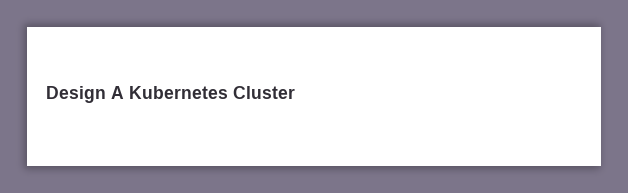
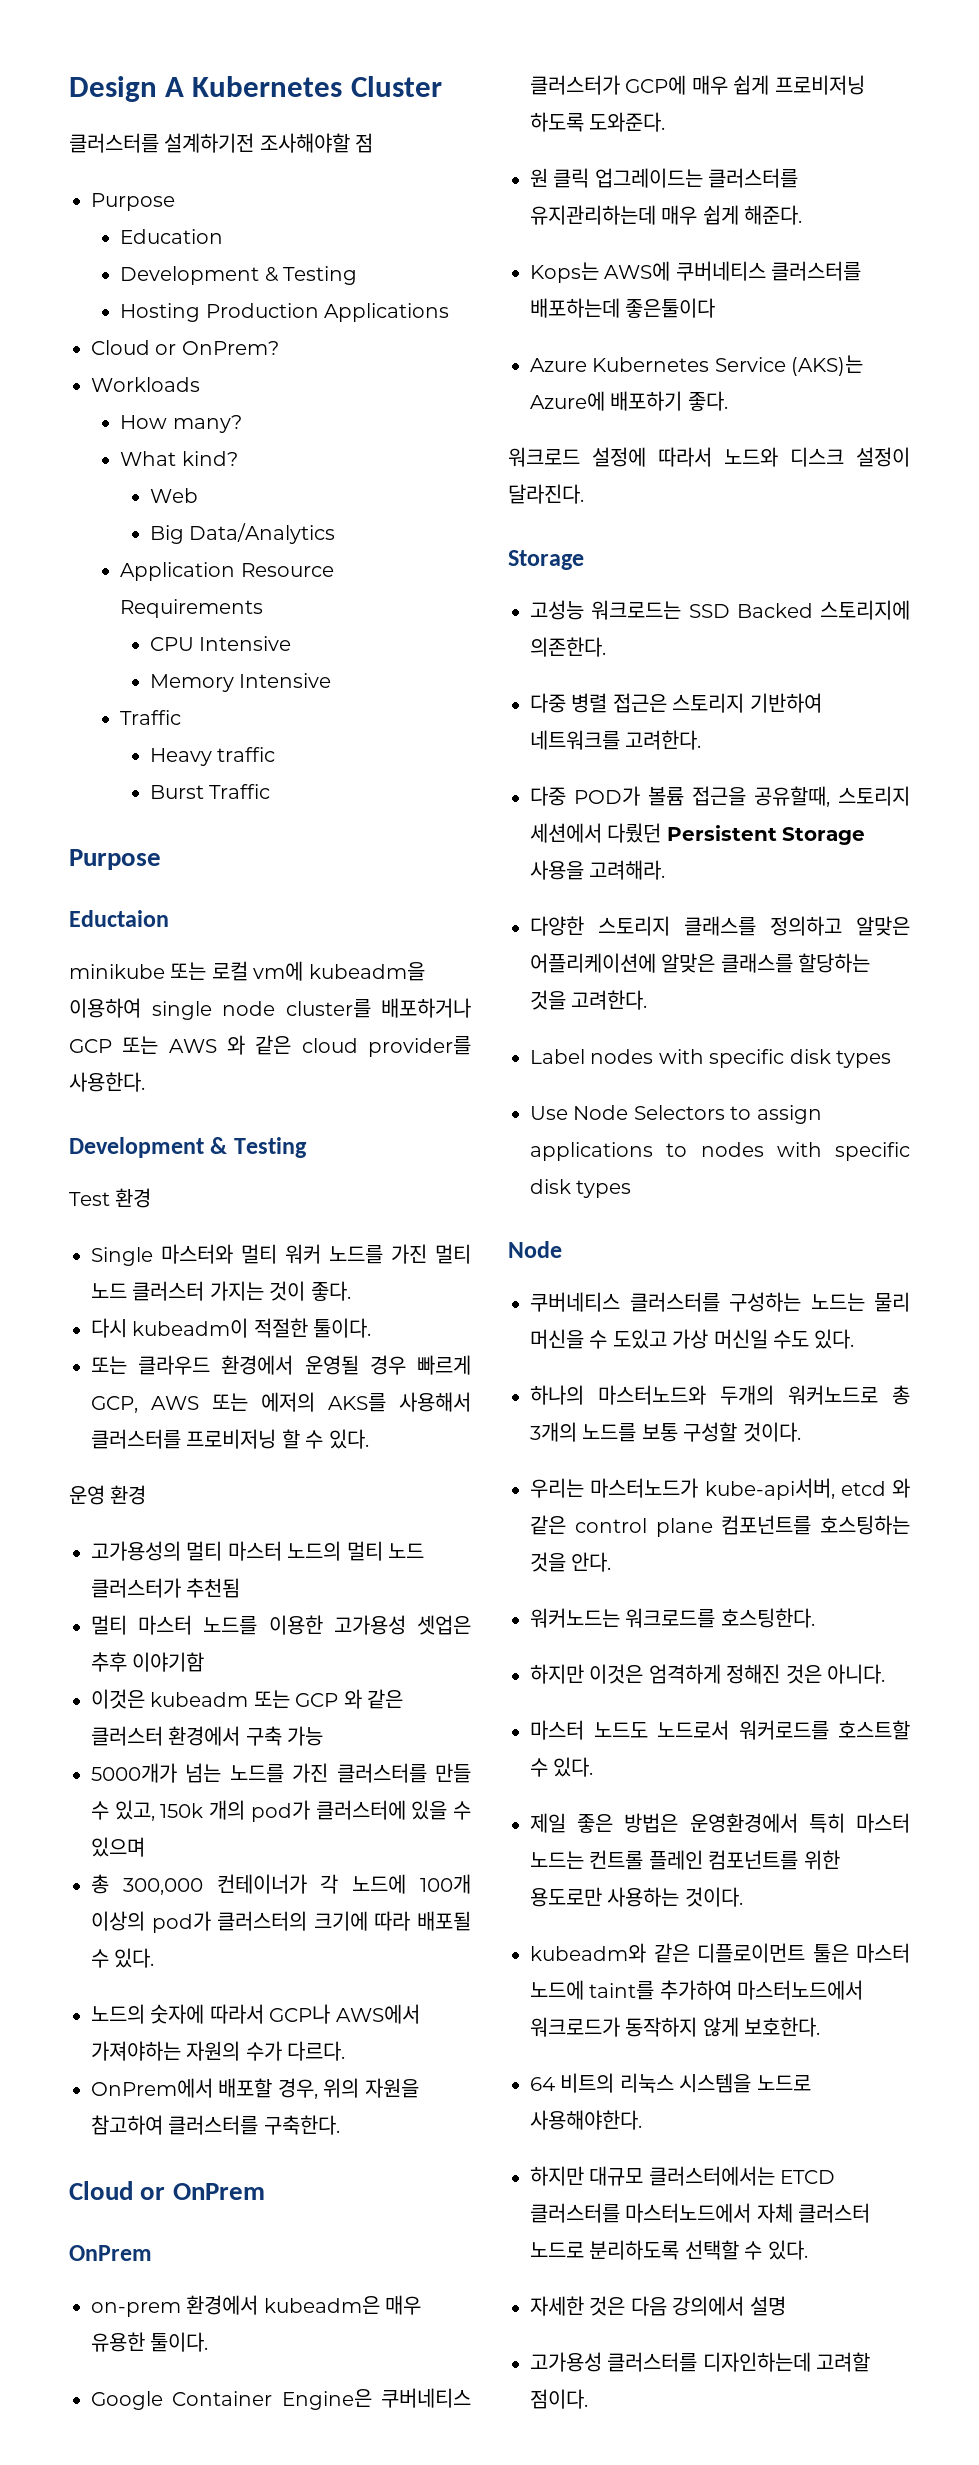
(295, 92) none -> [69,133,374,153] [91,193,175,211] [120,229,224,244] [120,266,358,285] [120,303,450,322] [91,340,279,355] [91,377,200,392] [120,415,242,433] [120,451,238,466] [149,488,198,503] [149,523,336,544] [120,562,334,581] [120,599,264,618] [149,636,292,651] [149,673,332,692] [120,710,182,725] [149,747,276,766] [149,784,271,799] [69,849,161,870] [69,910,169,927] [69,961,425,981] [69,998,471,1020] [69,1035,472,1057] [69,1072,145,1092] [69,1137,307,1158] [69,1188,152,1208] [91,1244,471,1266] [91,1281,351,1301] [91,1318,372,1338] [91,1355,471,1375] [91,1392,471,1413] [91,1429,369,1449] [69,1485,147,1505] [91,1541,424,1561] [91,1578,241,1598] [91,1615,471,1635] [91,1652,205,1672] [91,1689,403,1709] [91,1726,324,1746] [91,1763,471,1783] [91,1800,472,1822] [91,1837,145,1857] [91,1874,472,1895] [91,1911,471,1933] [91,1948,155,1968] [91,2004,420,2024] [91,2041,346,2061] [91,2078,419,2099] [91,2115,340,2135] [69,2181,265,2200] [69,2245,152,2261] [91,2295,422,2317] [91,2332,209,2352] [91,2388,471,2410] [530,75,865,95] [530,112,666,132] [530,168,799,188] [530,205,803,225] [530,261,862,283] [530,298,716,318] [530,355,864,376] [530,391,728,411] [508,447,910,467] [508,484,584,504] [508,550,584,570] [530,600,910,620] [530,637,606,657] [530,693,822,713] [530,730,702,750] [530,786,910,807] [530,823,866,845] [530,860,666,880] [530,916,910,936] [530,953,871,973] [530,990,648,1010] [530,1049,891,1068] [530,1105,822,1124] [530,1142,910,1161] [530,1179,632,1198] [508,1241,562,1258] [530,1292,910,1312] [530,1329,855,1349] [530,1385,910,1405] [530,1422,801,1442] [530,1478,910,1500] [530,1515,910,1537] [530,1552,612,1572] [530,1608,815,1628] [530,1664,885,1684] [530,1720,910,1740] [530,1757,594,1777] [530,1813,910,1833] [530,1850,840,1870] [530,1887,743,1907] [530,1943,910,1963] [530,1980,864,2000] [530,2017,821,2037] [530,2073,811,2093] [530,2110,642,2130] [530,2166,836,2186] [530,2203,871,2223] [530,2240,808,2260] [530,2296,786,2316] [530,2352,871,2372] [530,2389,588,2409] // 클러스터를 설계하기전 조사해야할 점 // Purpose // Education // Development & Testing // Hosting Production Applications // Cloud or OnPrem? // Workloads // How many? // What kind? // Web // Big Data/Analytics // Application Resource Requirements // CPU Intensive // Memory Intensive // Traffic // Heavy traffic // Burst Traffic // Purpose // Eductaion // minikube 또는 로컬 vm에 kubeadm을 이용하여 single node cluster를 배포하거나 GCP 또는 AWS 와 같은 cloud provider를 사용한다. // Development & Testing // Test 환경 // Single 마스터와 멀티 워커 노드를 가진 멀티 노드 클러스터 가지는 것이 좋다. // 다시 kubeadm이 적절한 툴이다. // 또는 클라우드 환경에서 운영될 경우 빠르게 GCP, AWS 또는 에저의 AKS를 사용해서 클러스터를 프로비저닝 할 수 있다. // 운영 환경 // 고가용성의 멀티 마스터 노드의 멀티 노드 클러스터가 추천됨 // 멀티 마스터 노드를 이용한 고가용성 셋업은 추후 이야기함 // 이것은 kubeadm 또는 GCP 와 같은 클러스터 환경에서 구축 가능 // 5000개가 넘는 노드를 가진 클러스터를 만들 수 있고, 150k 개의 pod가 클러스터에 있을 수 있으며 // 총 300,000 컨테이너가 각 노드에 100개 이상의 pod가 클러스터의 크기에 따라 배포될 수 있다. // 노드의 숫자에 따라서 GCP나 AWS에서 가져야하는 자원의 수가 다르다. // OnPrem에서 배포할 경우, 위의 자원을 참고하여 클러스터를 구축한다. // Cloud or OnPrem // OnPrem // on-prem 환경에서 kubeadm은 매우 유용한 툴이다. // Google Container Engine은 쿠버네티스 클러스터가 GCP에 매우 쉽게 프로비저닝 하도록 도와준다. // 원 클릭 업그레이드는 클러스터를 유지관리하는데 매우 쉽게 해준다. // Kops는 AWS에 쿠버네티스 클러스터를 배포하는데 좋은툴이다 // Azure Kubernetes Service (AKS)는 Azure에 배포하기 좋다. // 워크로드 설정에 따라서 노드와 디스크 설정이 달라진다. // Storage // 고성능 워크로드는 SSD Backed 스토리지에 의존한다. // 다중 병렬 접근은 스토리지 기반하여 네트워크를 고려한다. // 다중 POD가 볼륨 접근을 공유할때, 스토리지 세션에서 다뤘던 Persistent Storage 사용을 고려해라. // 다양한 스토리지 클래스를 정의하고 알맞은 어플리케이션에 알맞은 클래스를 할당하는 것을 고려한다. // Label nodes with specific disk types // Use Node Selectors to assign applications to nodes with specific disk types // Node // 쿠버네티스 클러스터를 구성하는 노드는 물리 머신을 수 도있고 가상 머신일 수도 있다. // 하나의 마스터노드와 두개의 워커노드로 총 3개의 노드를 보통 구성할 것이다. // 우리는 마스터노드가 kube-api서버, etcd 와 같은 control plane 컴포넌트를 호스팅하는 것을 안다. // 워커노드는 워크로드를 호스팅한다. // 하지만 이것은 엄격하게 정해진 것은 아니다. // 마스터 노드도 노드로서 워커로드를 호스트할 수 있다. // 제일 좋은 방법은 운영환경에서 특히 마스터 노드는 컨트롤 플레인 컴포넌트를 위한 용도로만 사용하는 것이다. // kubeadm와 같은 디플로이먼트 툴은 마스터 노드에 taint를 추가하여 마스터노드에서 워크로드가 동작하지 않게 보호한다. // 64 비트의 리눅스 시스템을 노드로 사용해야한다. // 하지만 대규모 클러스터에서는 ETCD 클러스터를 마스터노드에서 자체 클러스터 노드로 분리하도록 선택할 수 있다. // 자세한 것은 다음 강의에서 설명 // 고가용성 클러스터를 디자인하는데 고려할 점이다.

